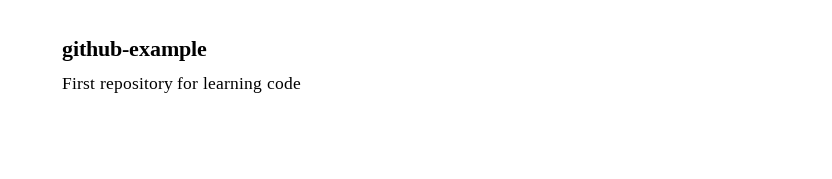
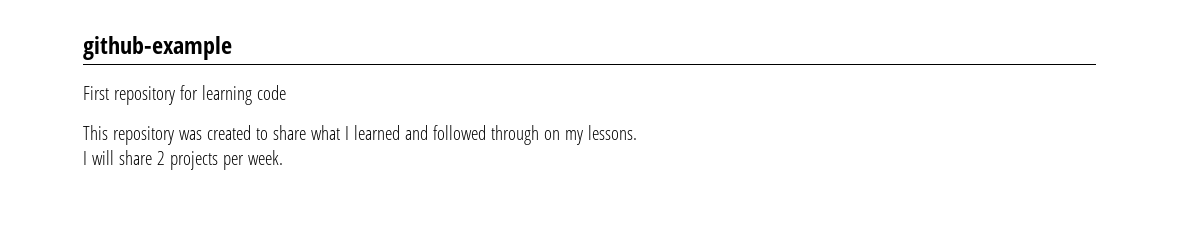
(301, 83) none -> [83,125,637,145] [83,150,283,170] // This repository was created to share what I learned and followed through on my lessons. // I will share 2 projects per week.

